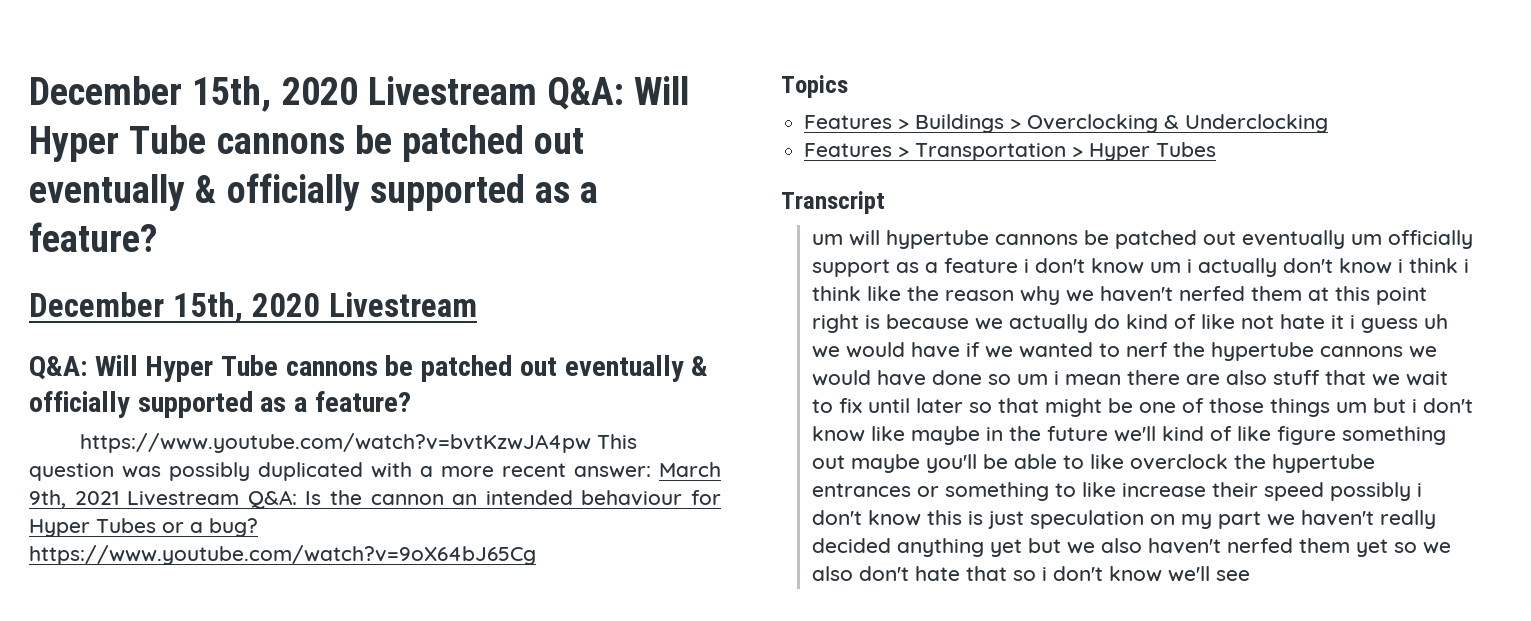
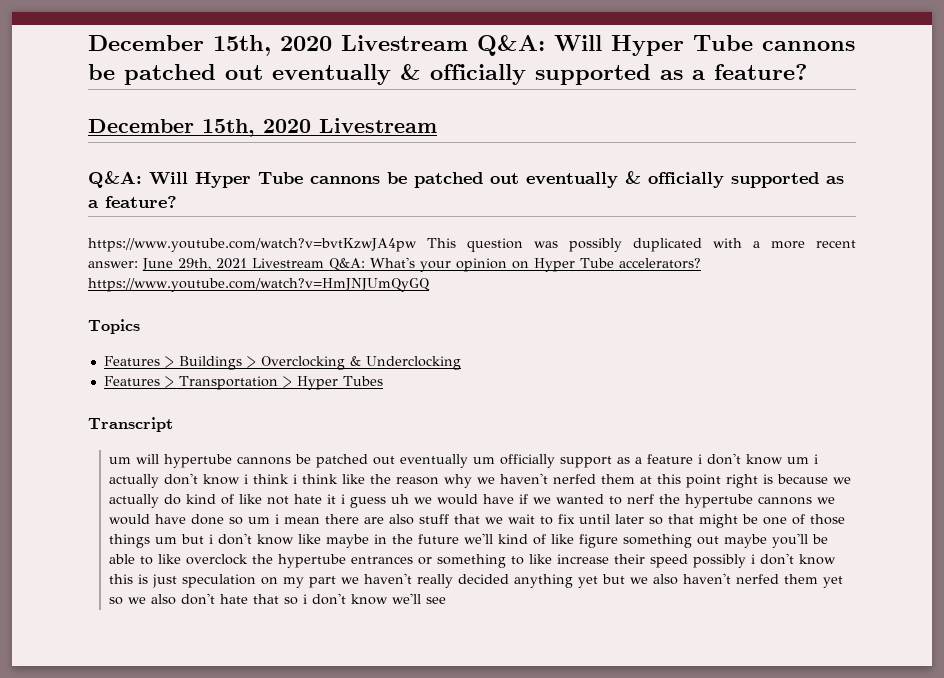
[659,462,721,477] [29,490,66,508] March 9th, -> [142,258,211,271] June 29th,
[305,490,722,506] [29,518,258,537] [29,545,536,565] Is the cannon an intended behaviour for Hyper Tubes or a bug? https://www.youtube.com/watch?v=9oX64bJ65Cg -> [370,257,701,272] [88,278,430,292] What's your opinion on Hyper Tube accelerators? https://www.youtube.com/watch?v=HmJNJUmQyGQ

